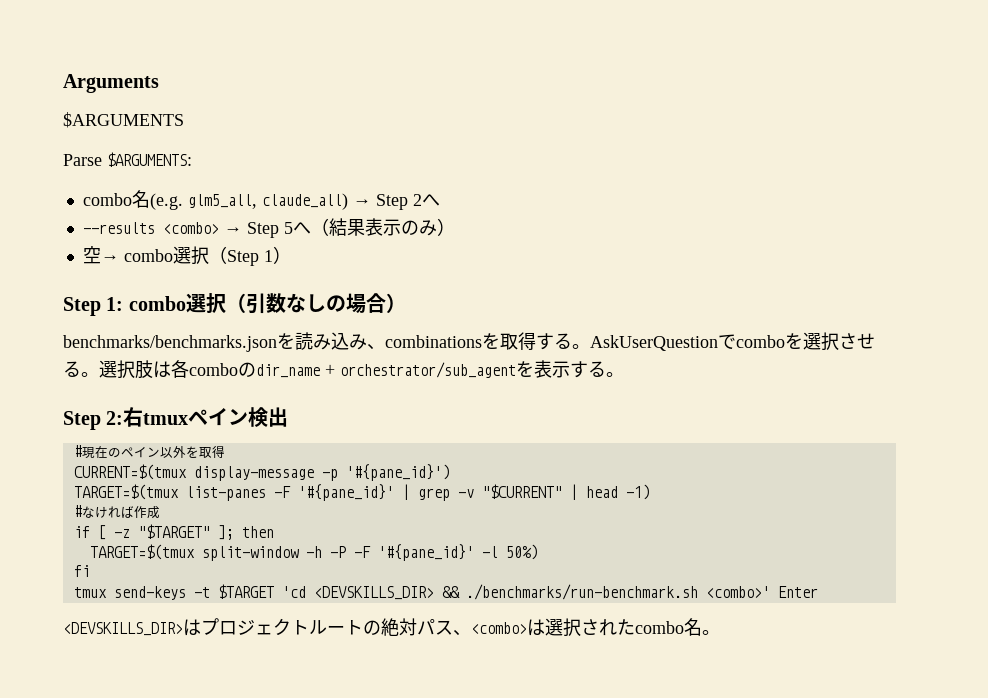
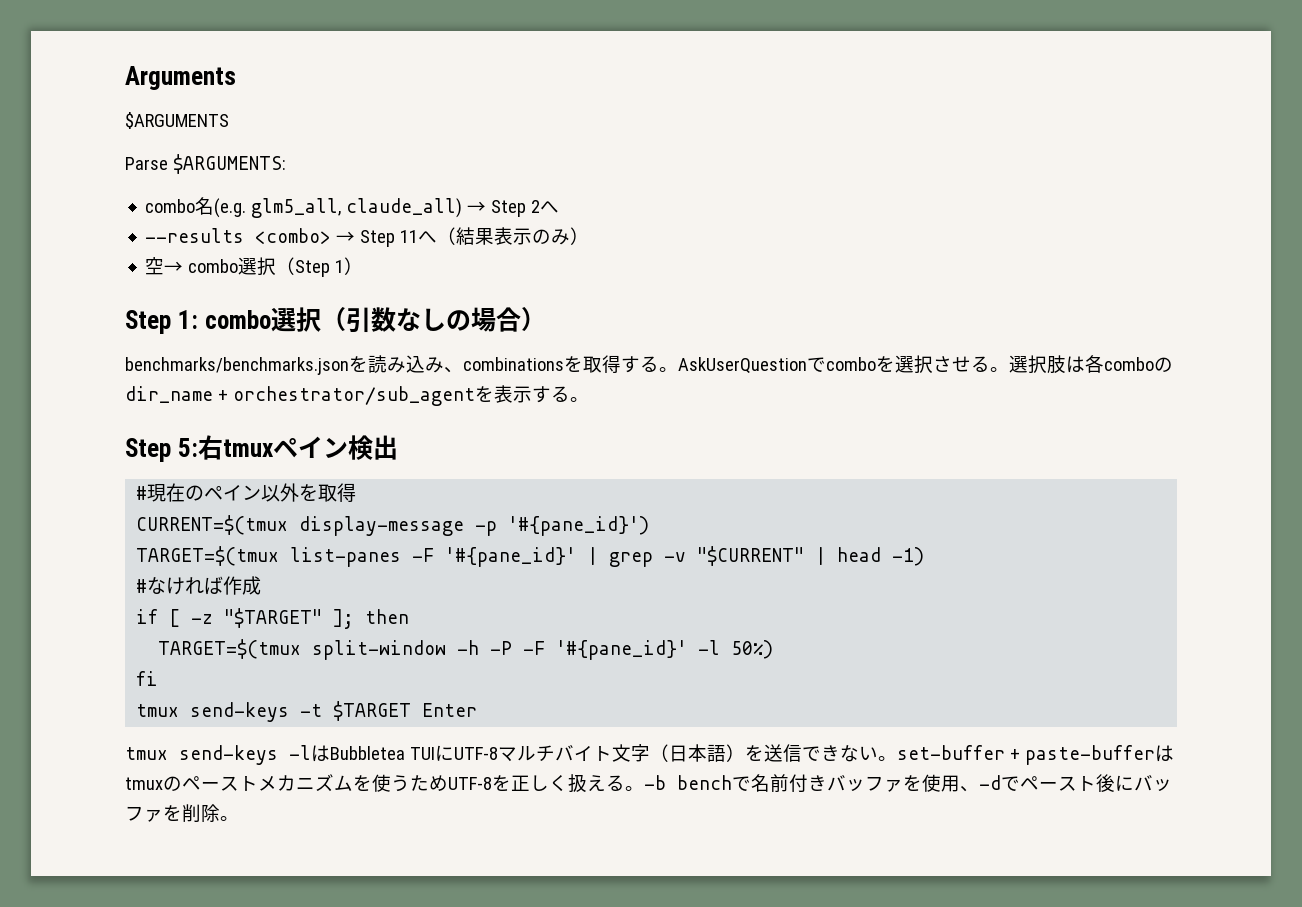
[283,222,293,234] 5 -> [400,230,419,243] 11
[106,411,124,425] 2: -> [177,438,198,457] 5:
[281,584,818,600] [63,618,702,637] 'cd <DEVSKILLS_DIR> && ./benchmarks/run-benchmark.sh <combo>' Enter // <DEVSKILLS_DIR>はプロジェクトルートの絶対パス、<combo>は選択されたcombo名 -> [422,703,478,717] [125,744,1174,765] [125,774,1172,793] [125,804,220,822] Enter // tmux send-keys -lはBubbletea TUIにUTF-8マルチバイト文字（日本語）を送信できない。set-buffer + paste-bufferはtmuxのペーストメカニズムを使うためUTF-8を正しく扱える。-b benchで名前付きバッファを使用、-dでペースト後にバッファを削除

